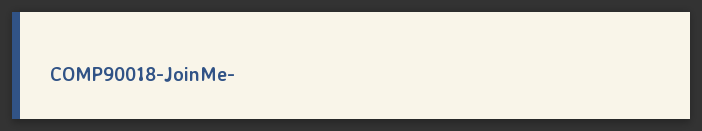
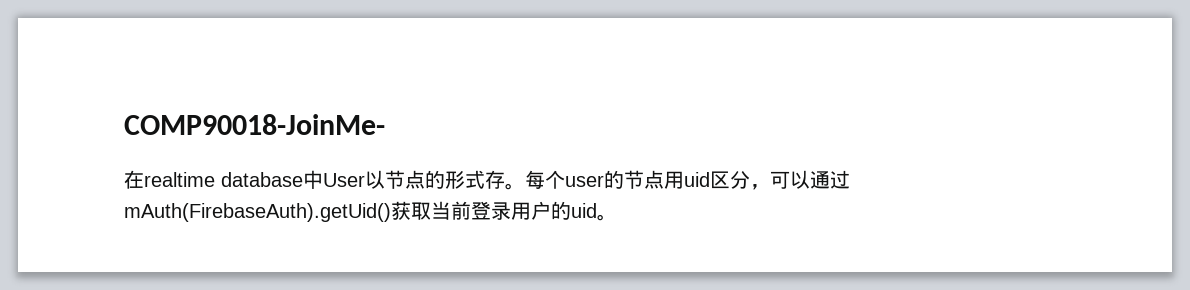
(235, 74) none -> [124,170,850,190] [124,201,617,222] // 在realtime database中User以节点的形式存。每个user的节点用uid区分，可以通过mAuth(FirebaseAuth).getUid()获取当前登录用户的uid。

